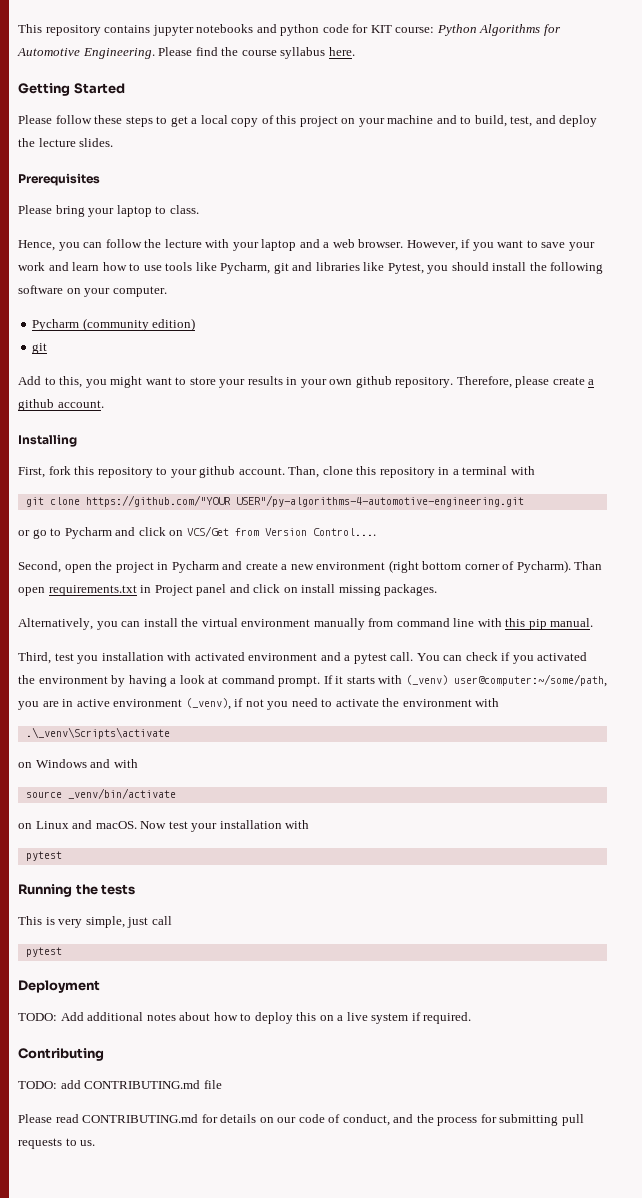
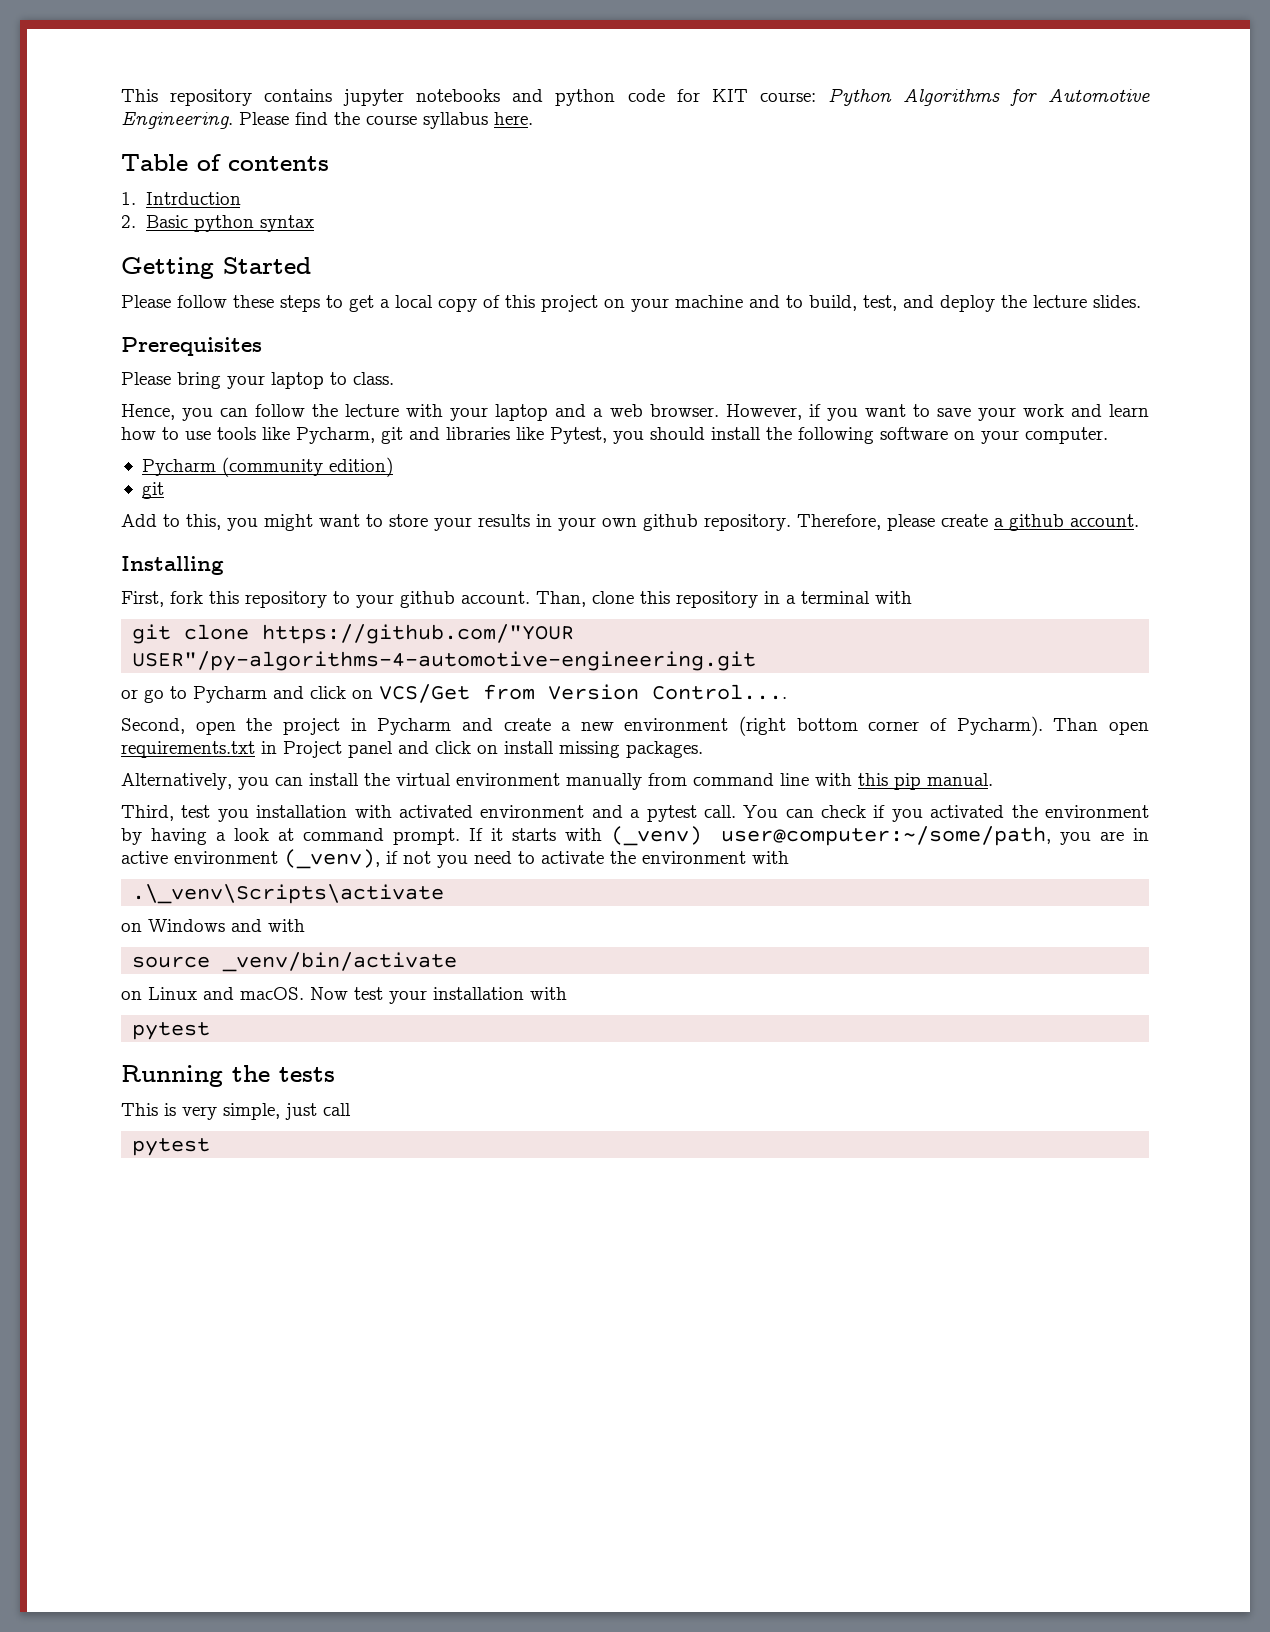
(355, 51) none -> [121,154,329,171] [121,192,241,205] [121,215,314,232] // Table of contents // 1. Intrduction // 2. Basic python syntax
[18,980,100,993] [18,1012,472,1024] [18,1048,104,1061] [18,1080,222,1089] [18,1114,584,1126] [18,1138,96,1149] // Deployment // TODO: Add additional notes about how to deploy this on a live system if required. // Contributing // TODO: add CONTRIBUTING.md file // Please read CONTRIBUTING.md for details on our code of conduct, and the process for submitting pull requests to us. -> (211, 1147) none

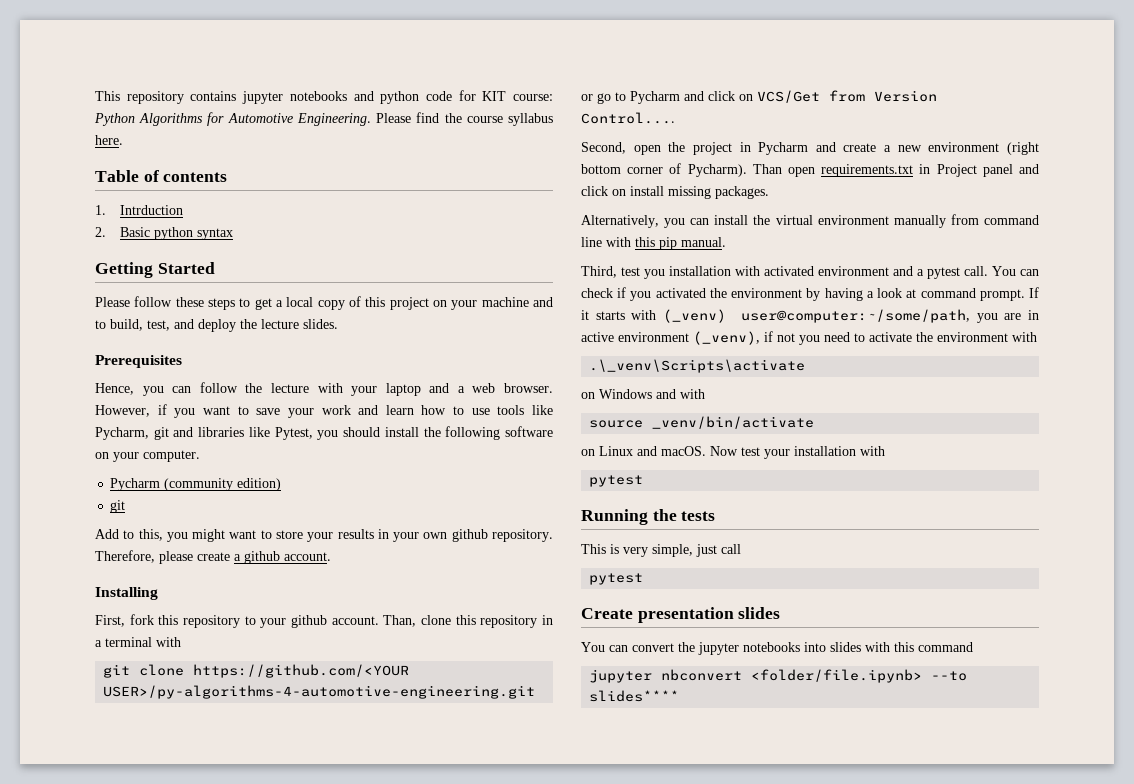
[121,372,394,389] // Please bring your laptop to class. -> (182, 361) none
[262,624,575,644] [132,651,757,671] https://github.com/"YOUR USER"/py-algorithms-4-automotive-engineering.git -> [193,664,410,678] [103,685,536,699] https://github.com/<YOUR USER>/py-algorithms-4-automotive-engineering.git
(211, 1147) none -> [581,607,781,623] [581,642,973,655] [589,669,968,683] [589,690,680,702] // Create presentation slides // You can convert the jupyter notebooks into slides with this command // jupyter nbconvert <folder/file.ipynb> --to slides****

